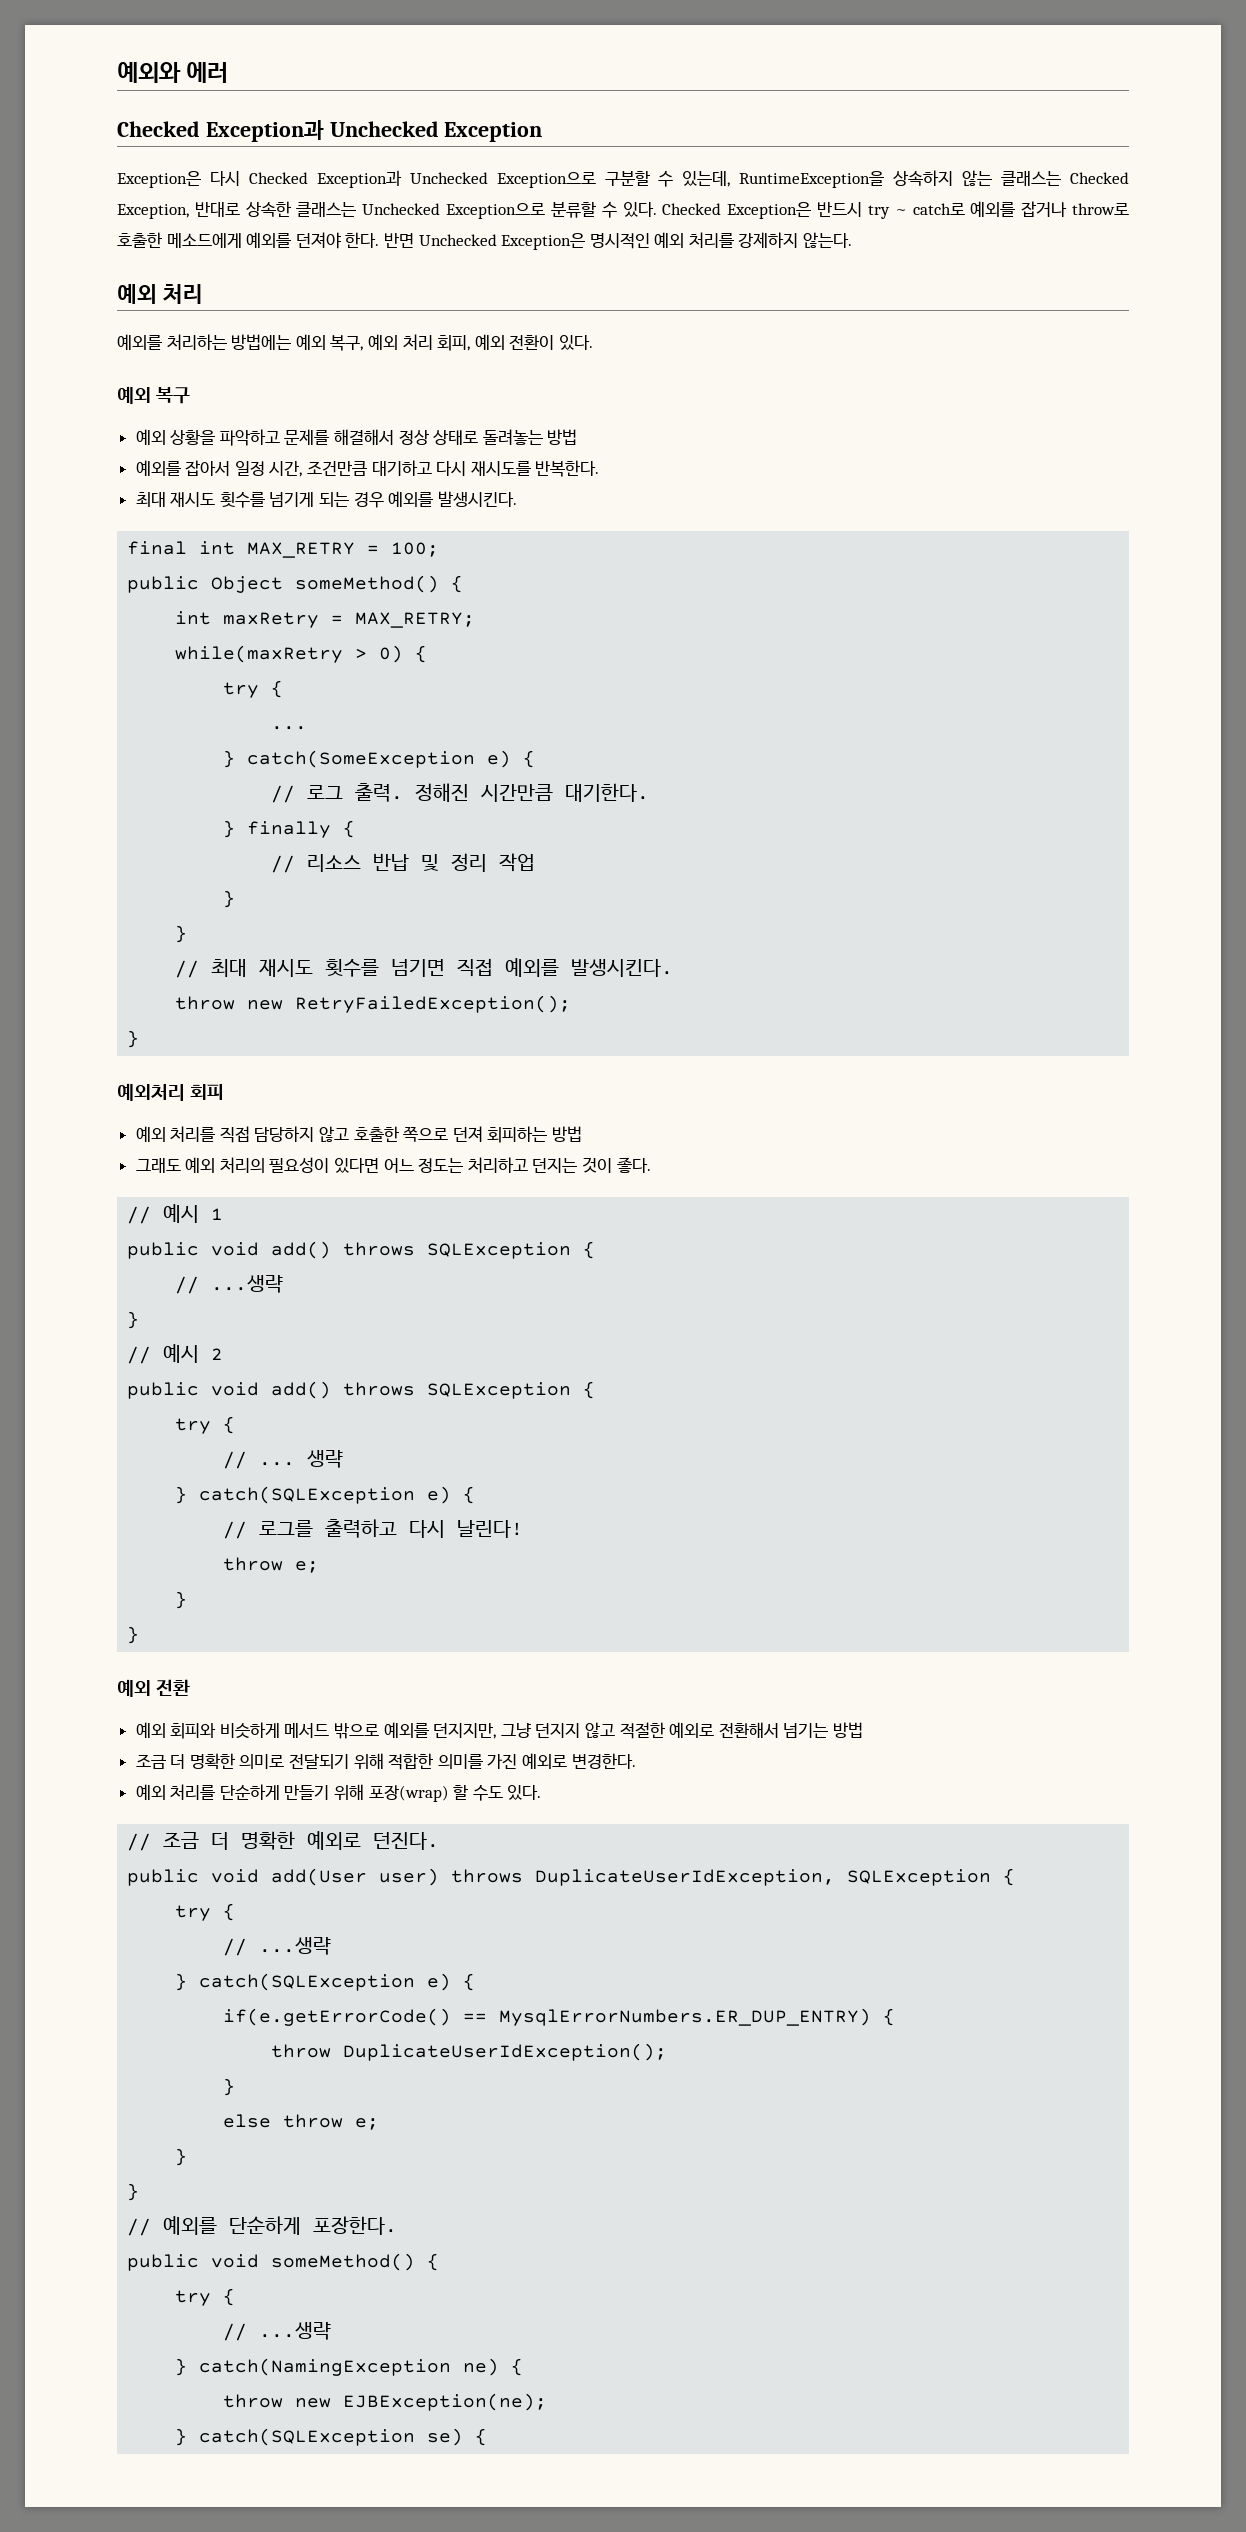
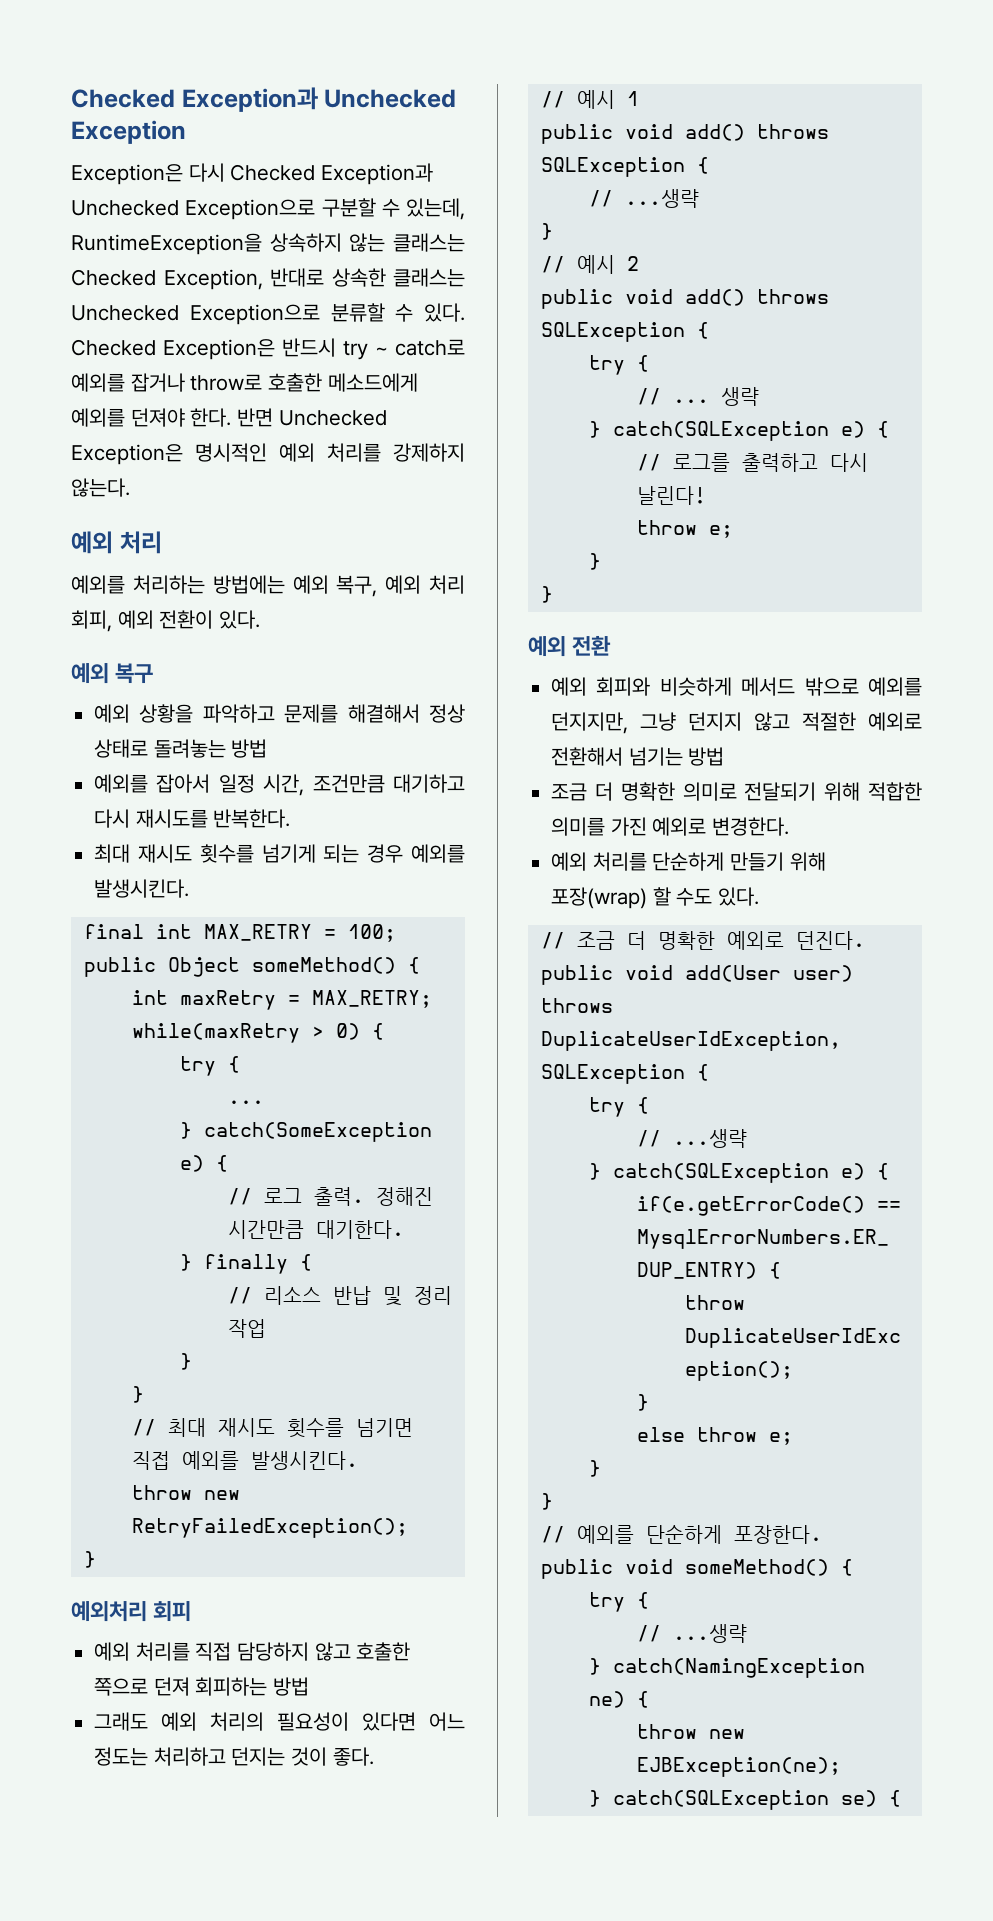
[117,62,229,83] 예외와 에러 // -> (71, 98) none

